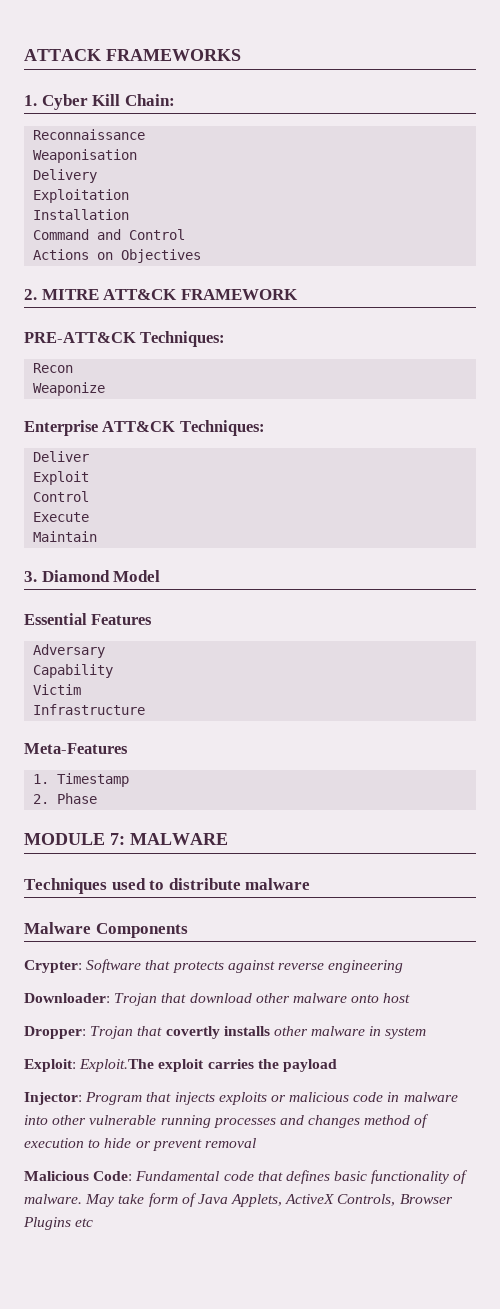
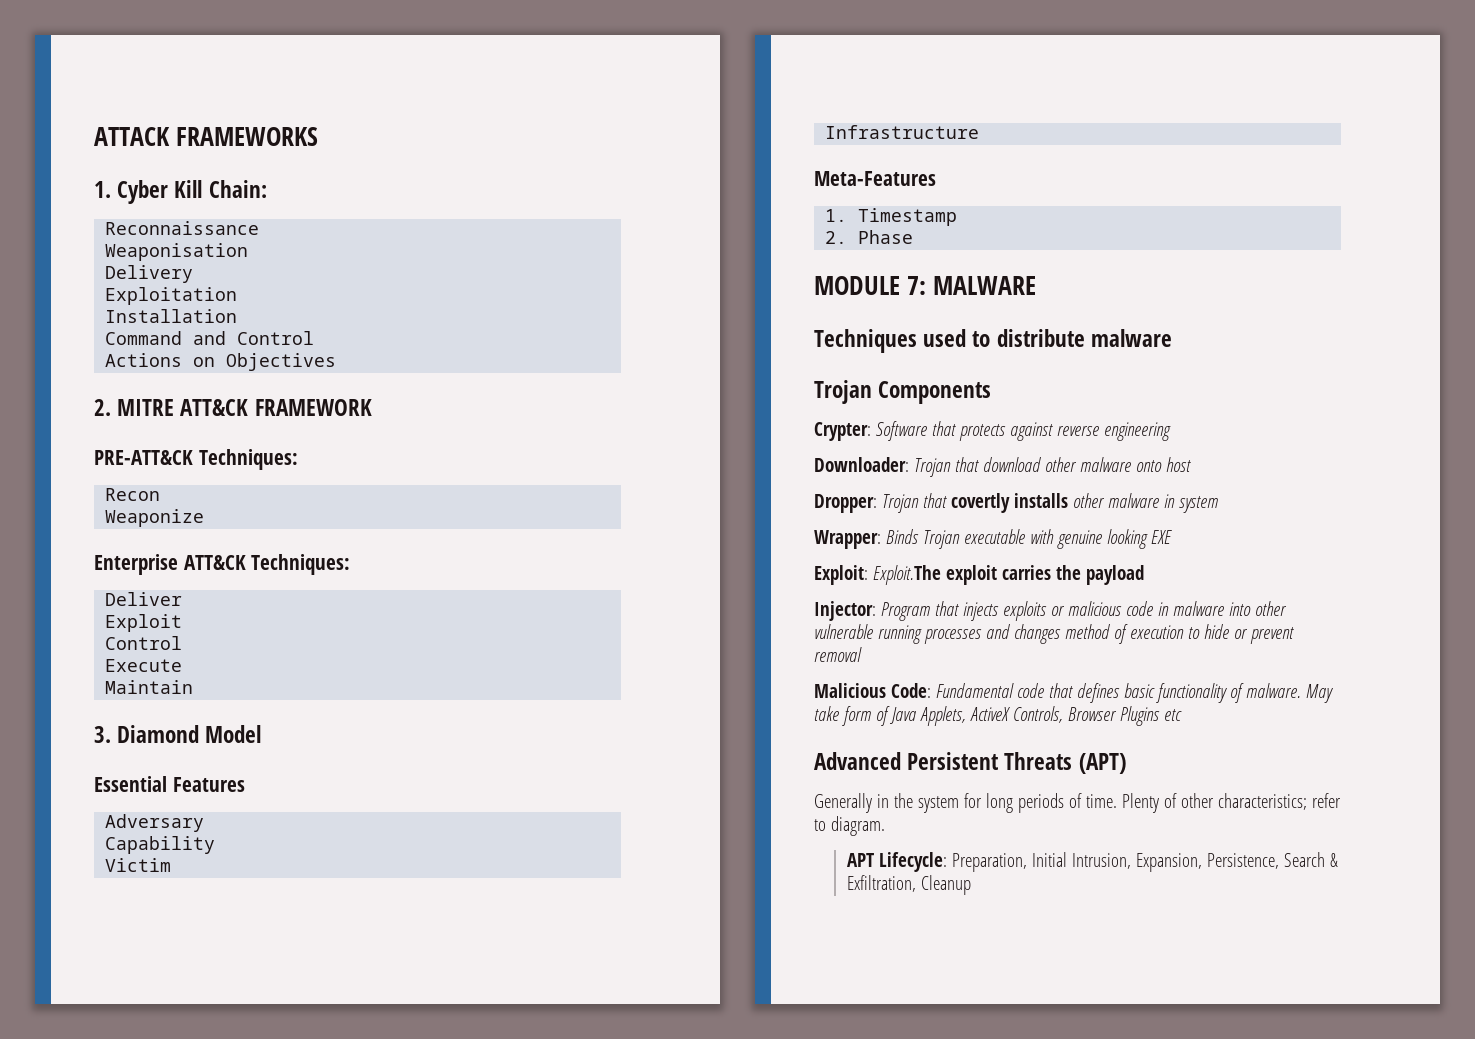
[24,922,91,934] Malware -> [814,380,872,404] Trojan
(427, 1033) none -> [814,529,1172,549] // Wrapper: Binds Trojan executable with genuine looking EXE
(94, 1222) none -> [814,752,1126,774] [814,793,1341,813] [814,816,885,836] [846,852,1338,872] [846,875,971,895] // Advanced Persistent Threats (APT) // Generally in the system for long periods of time. Plenty of other characteristics; refer to diagram. // APT Lifecycle: Preparation, Initial Intrusion, Expansion, Persistence, Search & Exfiltration, Cleanup

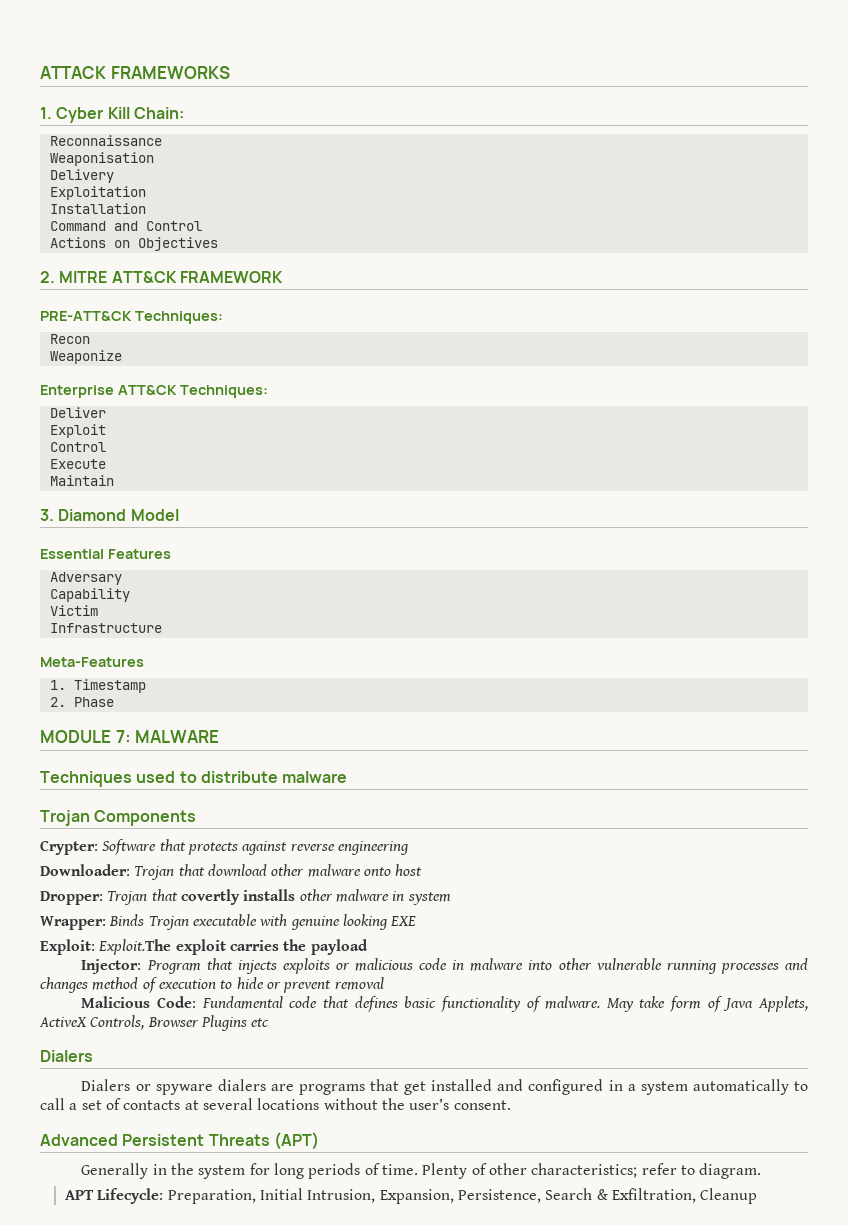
(1182, 715) none -> [40,1050,93,1062] [81,1079,809,1095] [40,1098,511,1110] // Dialers // Dialers or spyware dialers are programs that get installed and configured in a system automatically to call a set of contacts at several locations without the user’s consent.

